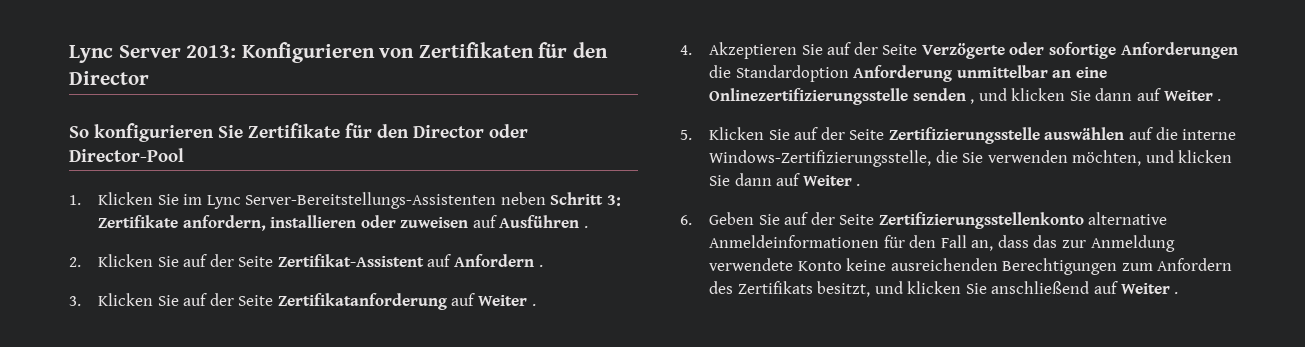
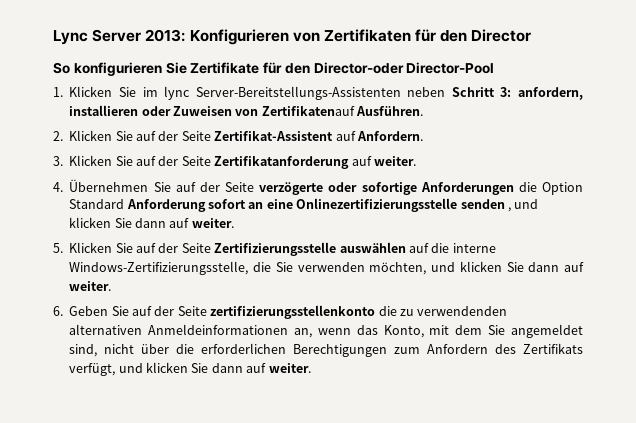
[413,124,528,138] Director oder -> [313,62,404,74] Director-oder
[206,195,241,209] Lync -> [164,86,191,100] lync
[97,215,178,228] Zertifikate -> (512, 92) none
[400,215,589,228] zuweisen auf Ausführen . -> [173,106,424,116] Zuweisen von Zertifikatenauf Ausführen.
[454,254,543,267] Anfordern . -> [356,131,423,141] Anfordern.
[478,295,536,306] Weiter . -> [373,156,416,166] weiter.
[708,42,1005,59] Akzeptieren Sie auf der Seite Verzögerte -> [69,179,324,195] Übernehmen Sie auf der Seite verzögerte
[735,65,1048,82] Standardoption Anforderung unmittelbar -> [541,182,583,195] [69,199,247,212] Option Standard Anforderung sofort
[1163,90,1222,101] Weiter . -> [191,218,234,228] weiter.
[802,175,861,186] Weiter . -> [69,281,112,291] weiter.
[878,212,1168,229] [708,235,1175,252] [708,258,998,271] Zertifizierungsstellenkonto alternative Anmeldeinformationen für den Fall an, dass das zur Anmeldung verwendete Konto keine ausreichenden -> [210,305,508,319] [69,324,583,338] [69,343,287,357] zertifizierungsstellenkonto die zu verwendenden alternativen Anmeldeinformationen an, wenn das Konto, mit dem Sie angemeldet sind, nicht über die erforderlichen
[817,281,1179,297] besitzt, und klicken Sie anschließend auf Weiter . -> [69,362,311,376] verfügt, und klicken Sie dann auf weiter.

